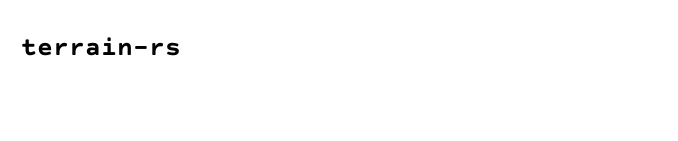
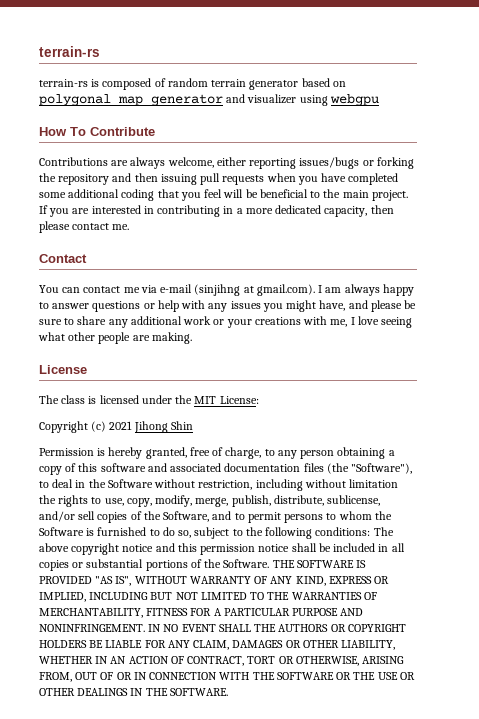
[21,37,181,56] terrain-rs -> [39,46,100,57] [39,78,346,90] [39,94,379,106] [39,127,155,136] [39,157,414,169] [39,173,399,185] [39,189,408,201] [39,205,394,217] [39,221,130,233] [39,254,87,263] [39,284,414,296] [39,300,417,312] [39,316,413,328] [38,332,192,344] [39,365,87,374] [39,395,259,404] [39,421,193,433] [39,447,395,459] [39,463,413,475] [39,479,399,491] [39,495,381,507] [39,511,392,523] [39,527,394,539] [39,543,405,555] [39,559,367,571] [39,576,390,586] [39,592,377,602] [39,608,364,618] [39,624,406,632] [39,640,396,650] [39,656,405,666] [39,672,415,682] [39,688,228,696] terrain-rs // terrain-rs is composed of random terrain generator based on polygonal map generator and visualizer using webgpu // How To Contribute // Contributions are always welcome, either reporting issues/bugs or forking the repository and then issuing pull requests when you have completed some additional coding that you feel will be beneficial to the main project. If you are interested in contributing in a more dedicated capacity, then please contact me. // Contact // You can contact me via e-mail (sinjihng at gmail.com). I am always happy to answer questions or help with any issues you might have, and please be sure to share any additional work or your creations with me, I love seeing what other people are making. // License // The class is licensed under the MIT License: // Copyright (c) 2021 Jihong Shin // Permission is hereby granted, free of charge, to any person obtaining a copy of this software and associated documentation files (the "Software"), to deal in the Software without restriction, including without limitation the rights to use, copy, modify, merge, publish, distribute, sublicense, and/or sell copies of the Software, and to permit persons to whom the Software is furnished to do so, subject to the following conditions: The above copyright notice and this permission notice shall be included in all copies or substantial portions of the Software. THE SOFTWARE IS PROVIDED "AS IS", WITHOUT WARRANTY OF ANY KIND, EXPRESS OR IMPLIED, INCLUDING BUT NOT LIMITED TO THE WARRANTIES OF MERCHANTABILITY, FITNESS FOR A PARTICULAR PURPOSE AND NONINFRINGEMENT. IN NO EVENT SHALL THE AUTHORS OR COPYRIGHT HOLDERS BE LIABLE FOR ANY CLAIM, DAMAGES OR OTHER LIABILITY, WHETHER IN AN ACTION OF CONTRACT, TORT OR OTHERWISE, ARISING FROM, OUT OF OR IN CONNECTION WITH THE SOFTWARE OR THE USE OR OTHER DEALINGS IN THE SOFTWARE.

